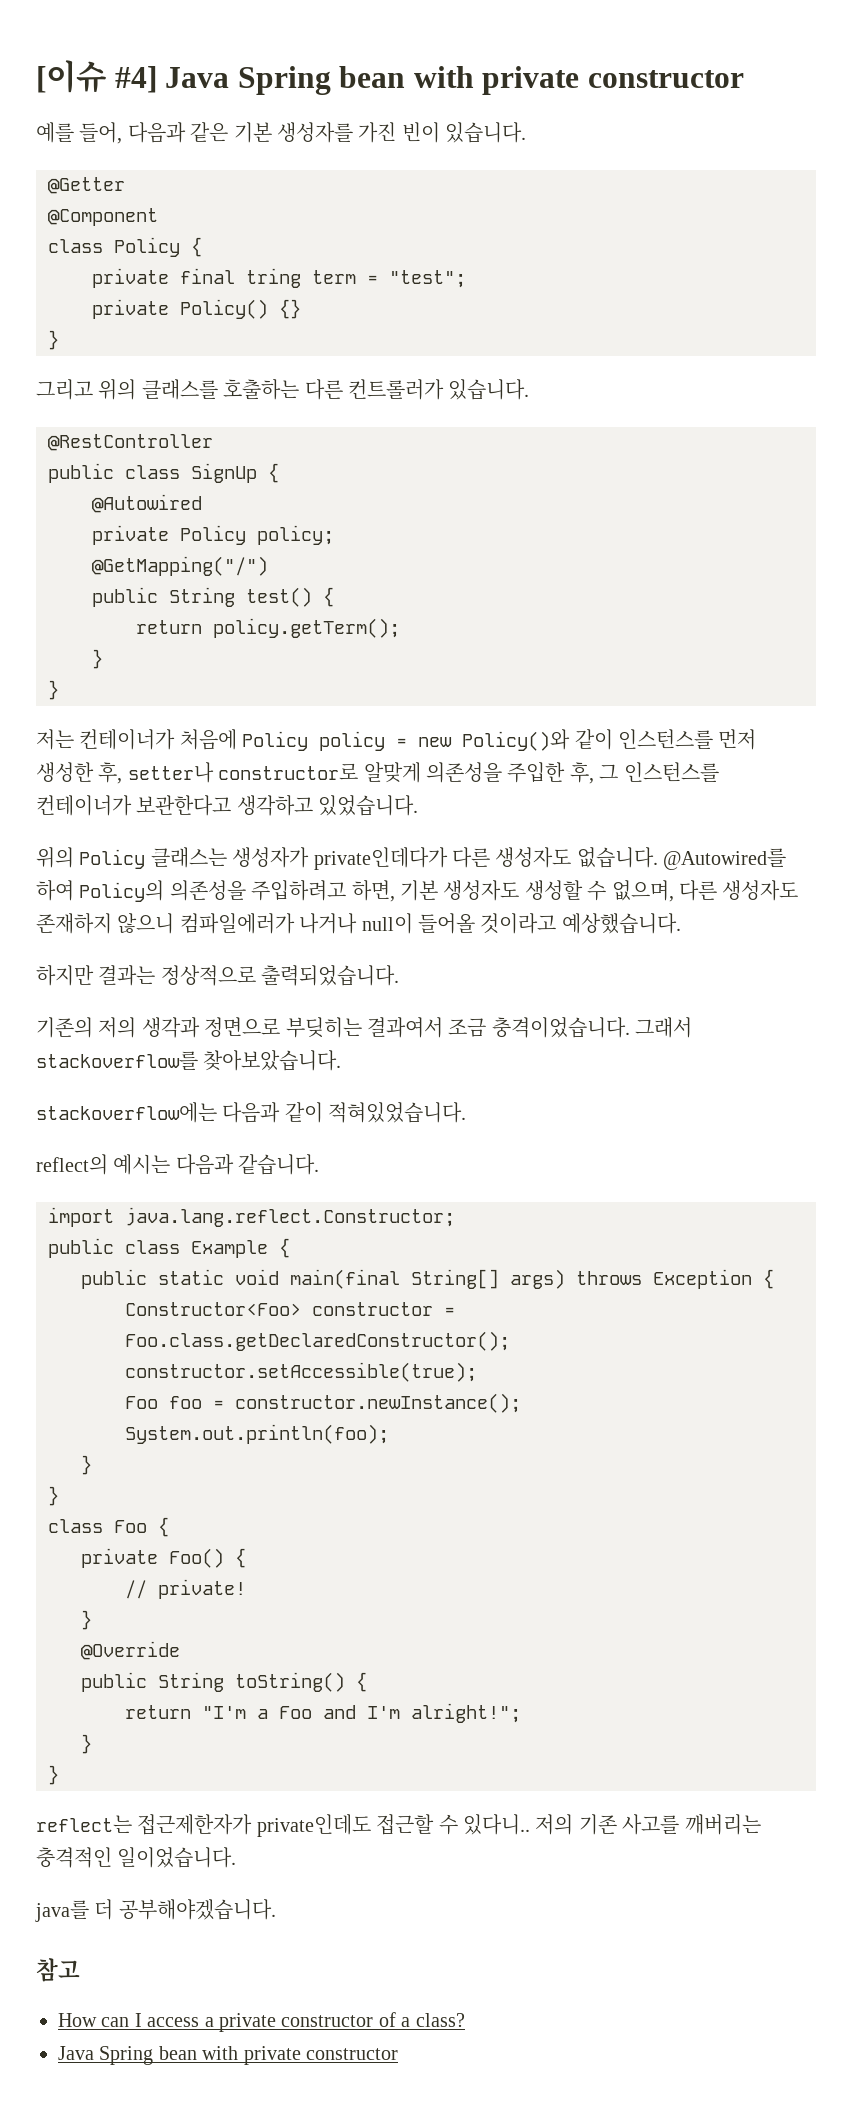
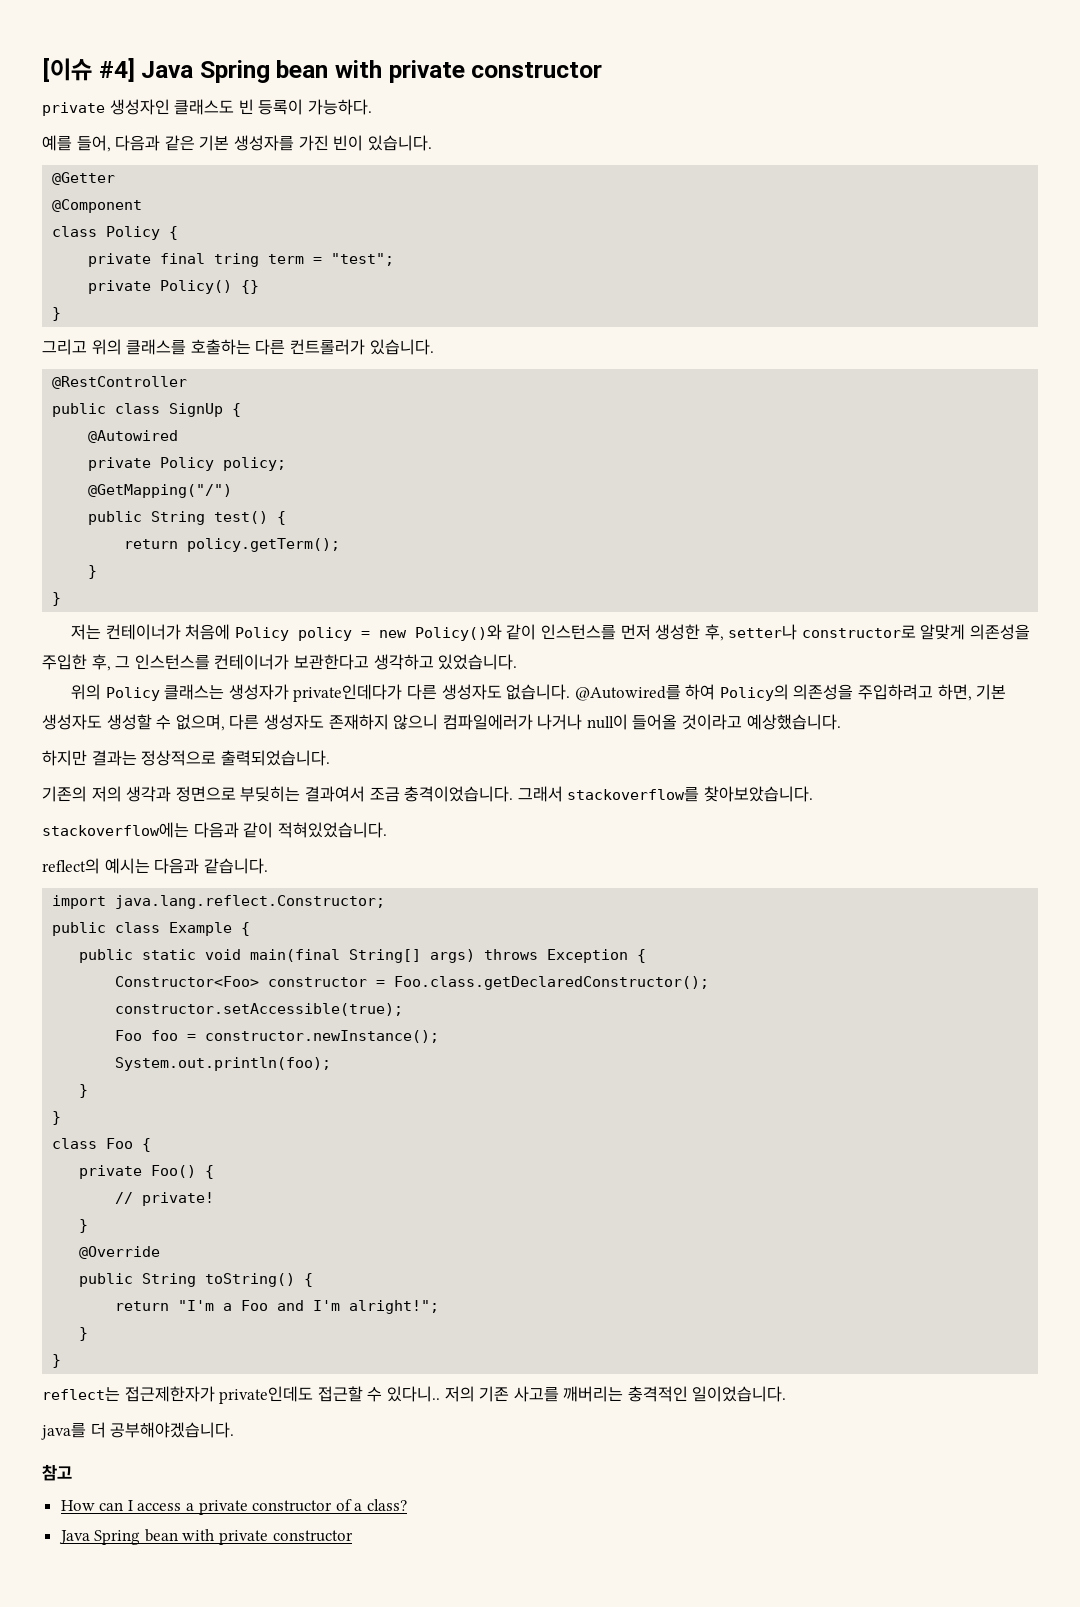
(744, 79) none -> [42,99,372,116] // private 생성자인 클래스도 빈 등록이 가능하다.

